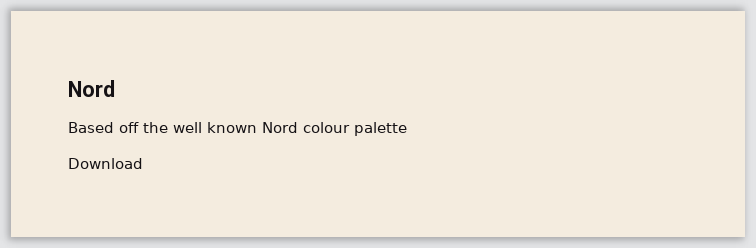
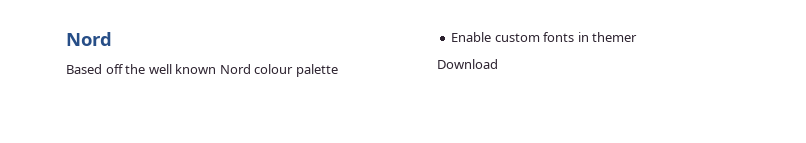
(407, 129) none -> [451,32,638,42] // Enable custom fonts in themer

